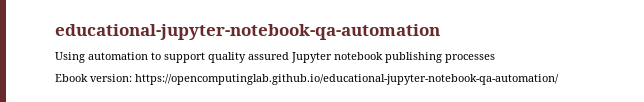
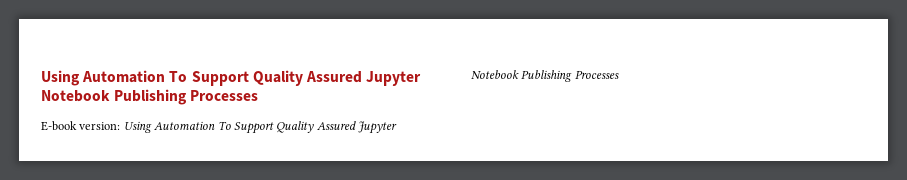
[55,24,440,40] [55,52,495,63] [55,74,559,85] educational-jupyter-notebook-qa-automation // Using automation to support quality assured Jupyter notebook publishing processes // Ebook version: https://opencomputinglab.github.io/educational-jupyter-notebook-qa-automation/ -> [41,70,422,86] [41,89,259,105] [41,121,397,134] [471,70,619,82] Using Automation To Support Quality Assured Jupyter Notebook Publishing Processes // E-book version: Using Automation To Support Quality Assured Jupyter Notebook Publishing Processes

